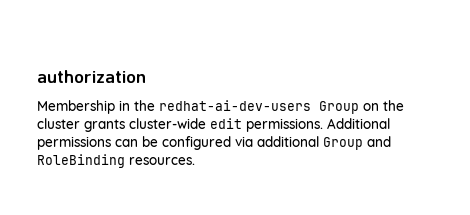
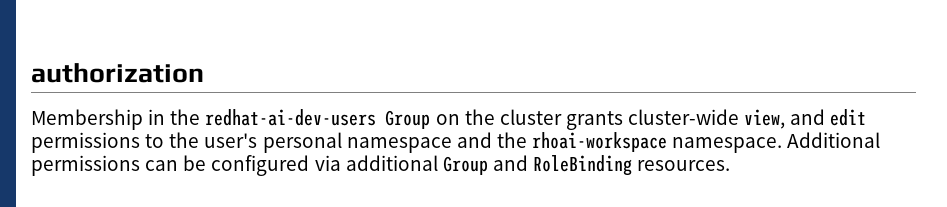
[210,118,323,132] edit permissions. -> [744,109,867,129] [31,132,783,153] view, and edit permissions to the user's personal namespace and the rhoai-workspace namespace.

